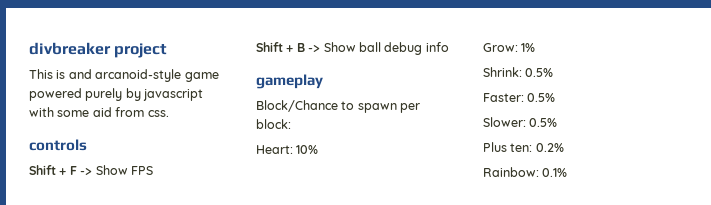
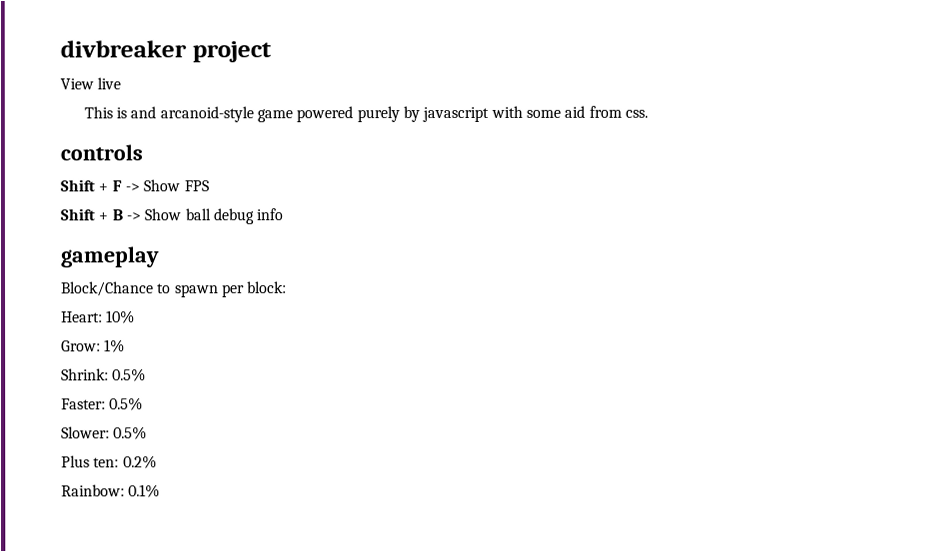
(168, 50) none -> [60,77,122,90] // View live

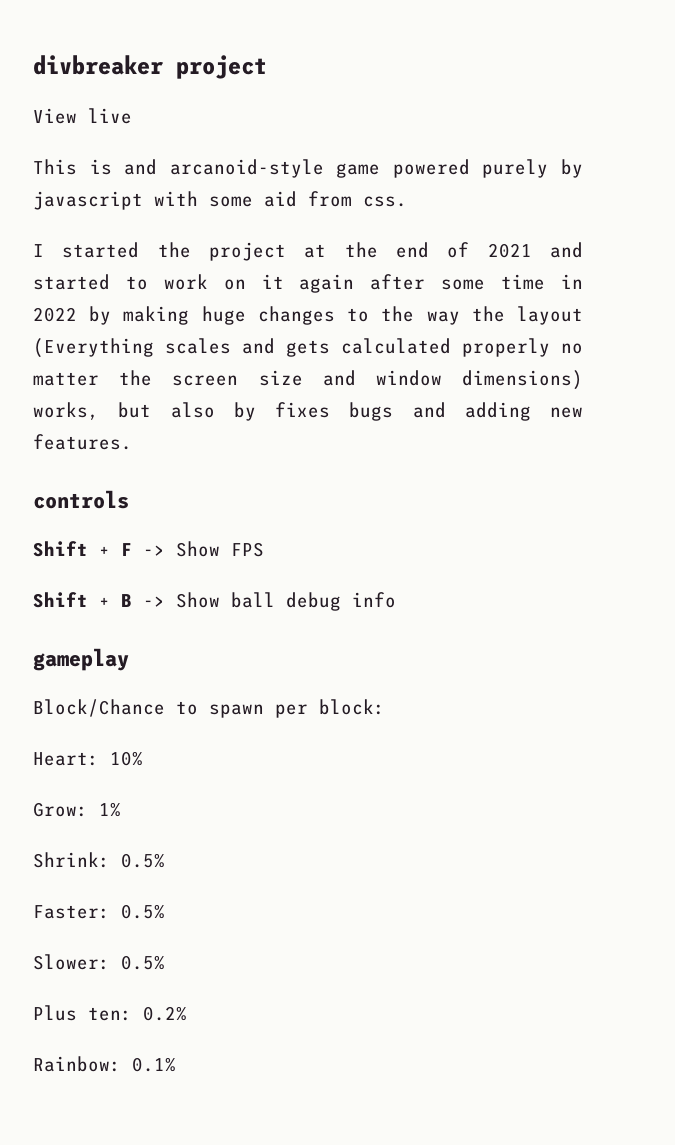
(648, 113) none -> [33,242,583,261] [33,274,584,293] [33,306,583,325] [33,338,583,358] [33,370,583,390] [33,402,583,421] [33,434,132,450] // I started the project at the end of 2021 and started to work on it again after some time in 2022 by making huge changes to the way the layout (Everything scales and gets calculated properly no matter the screen size and window dimensions) works, but also by fixes bugs and adding new features.

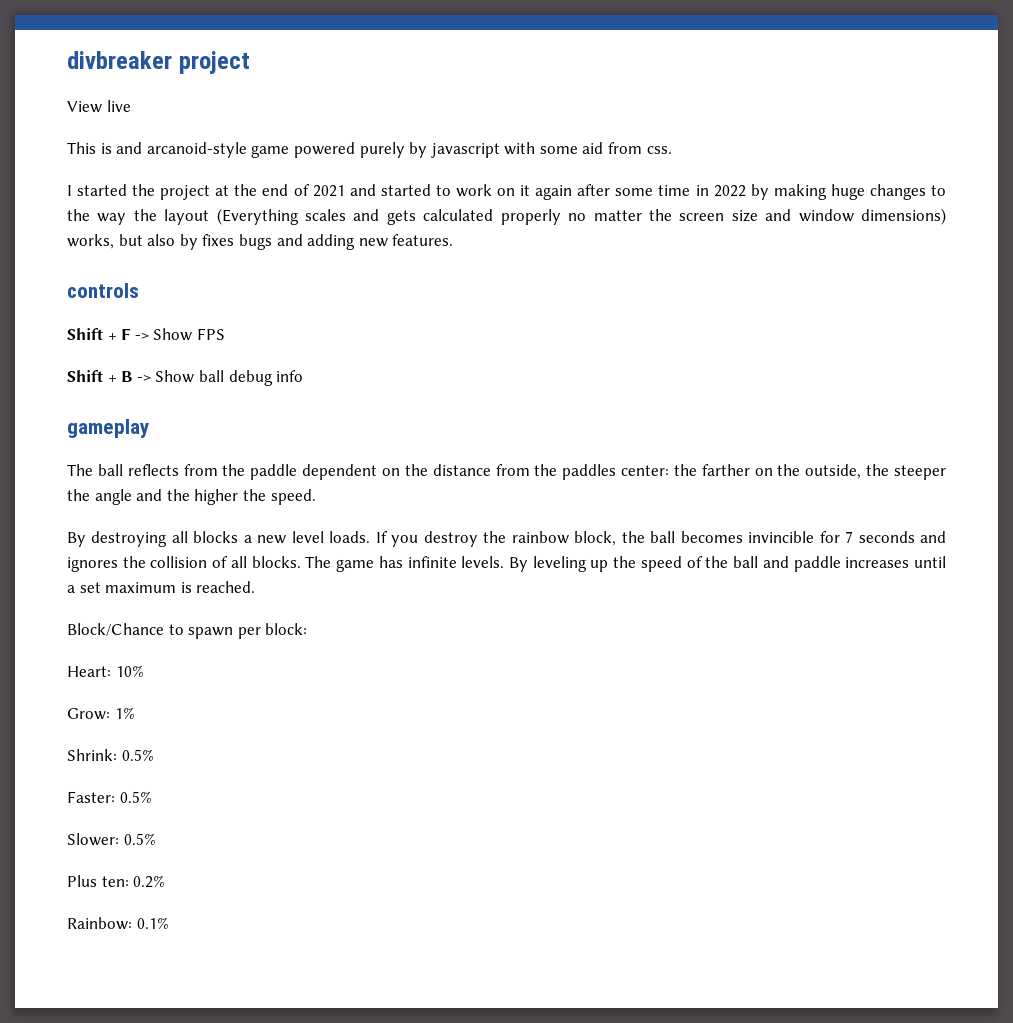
(129, 659) none -> [67,464,947,480] [67,489,316,505] [67,531,947,547] [67,556,947,572] [67,581,256,593] // The ball reflects from the paddle dependent on the distance from the paddles center: the farther on the outside, the steeper the angle and the higher the speed. // By destroying all blocks a new level loads. If you destroy the rainbow block, the ball becomes invincible for 7 seconds and ignores the collision of all blocks. The game has infinite levels. By leveling up the speed of the ball and paddle increases until a set maximum is reached.

